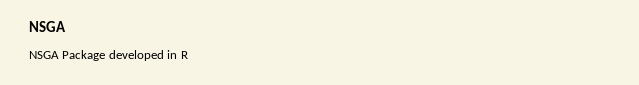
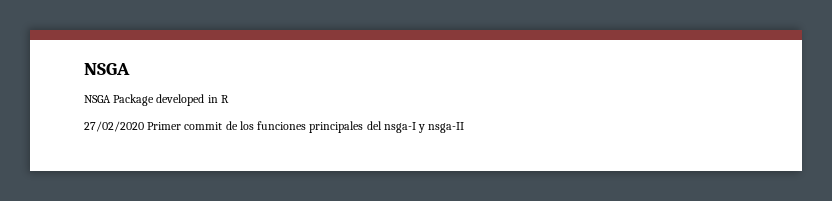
(188, 55) none -> [84,121,465,133] // 27/02/2020 Primer commit de los funciones principales del nsga-I y nsga-II

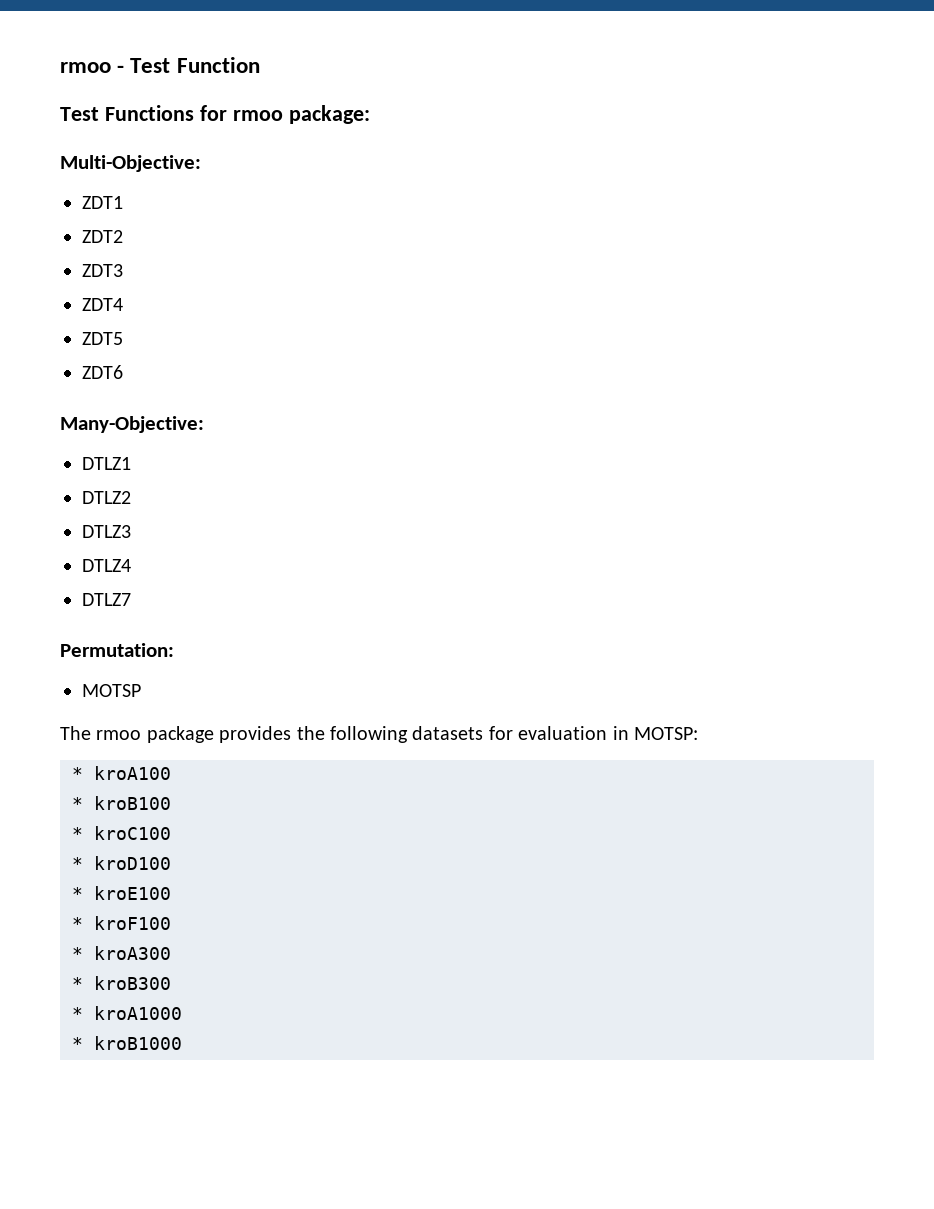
[84,63,130,75] [84,94,229,106] [84,121,465,133] NSGA // NSGA Package developed in R // 27/02/2020 Primer commit de los funciones principales del nsga-I y nsga-II -> [60,57,260,73] [60,105,370,124] [60,155,201,172] [82,196,123,209] [82,230,123,243] [82,264,123,277] [82,298,123,311] [82,332,123,345] [82,365,123,379] [60,416,204,433] [82,457,131,470] [82,491,131,504] [82,525,131,538] [82,559,131,572] [82,593,131,606] [60,643,174,657] [82,684,141,697] [60,726,698,743] [72,766,171,780] [72,796,171,810] [72,826,171,840] [72,856,171,870] [72,886,171,900] [72,916,171,930] [72,946,171,960] [72,976,171,990] [72,1006,182,1020] [72,1036,182,1050] rmoo - Test Function // Test Functions for rmoo package: // Multi-Objective: // ZDT1 // ZDT2 // ZDT3 // ZDT4 // ZDT5 // ZDT6 // Many-Objective: // DTLZ1 // DTLZ2 // DTLZ3 // DTLZ4 // DTLZ7 // Permutation: // MOTSP // The rmoo package provides the following datasets for evaluation in MOTSP: // * kroA100 // * kroB100 // * kroC100 // * kroD100 // * kroE100 // * kroF100 // * kroA300 // * kroB300 // * kroA1000 // * kroB1000

